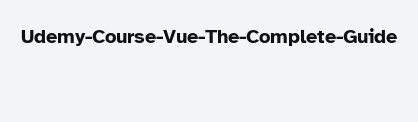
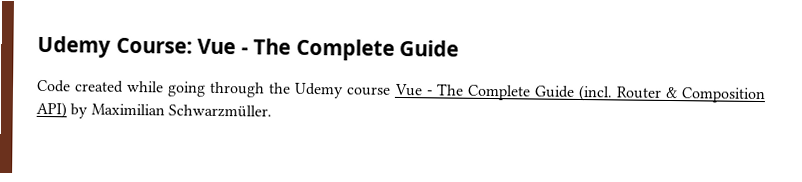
[21,28,397,46] Udemy-Course-Vue-The-Complete-Guide -> [37,35,460,61] [36,79,766,104] [36,101,272,119] Udemy Course: Vue - The Complete Guide // Code created while going through the Udemy course Vue - The Complete Guide (incl. Router & Composition API) by Maximilian Schwarzmüller.

